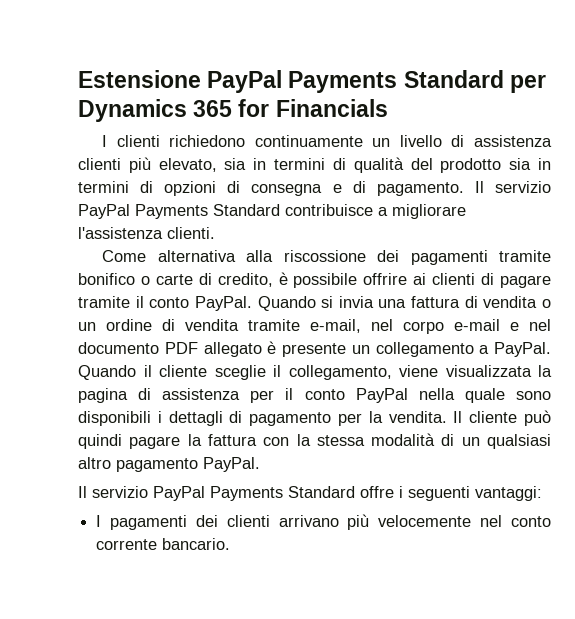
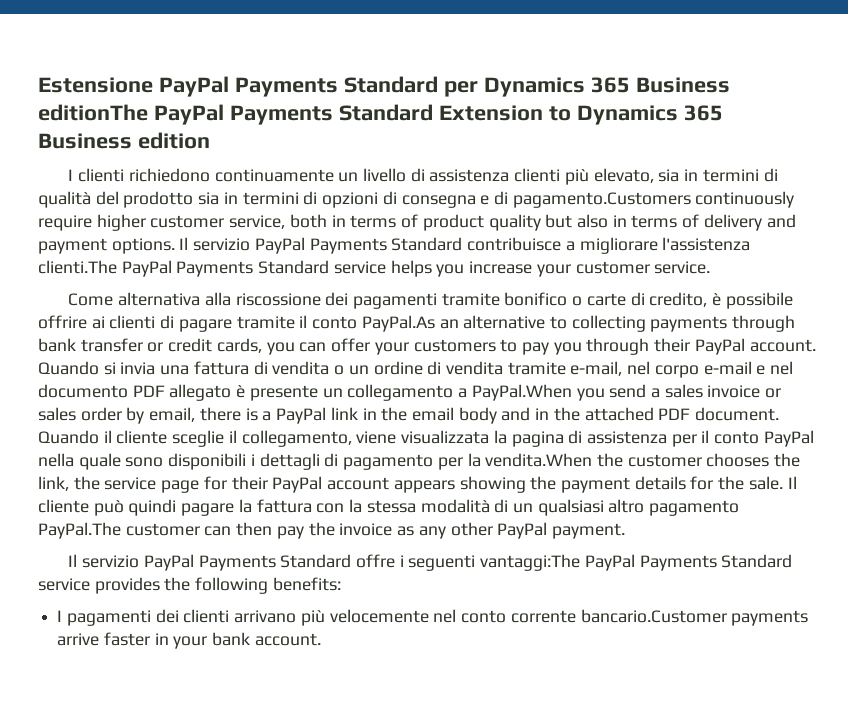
[238,99,388,117] for Financials -> [635,77,730,93] [38,104,723,125] [38,132,210,149] Business editionThe PayPal Payments Standard Extension to Dynamics 365 Business edition
[376,182,464,196] pagamento. -> [512,191,795,208] [38,214,796,231] [38,238,175,254] pagamento.Customers continuously require higher customer service, both in terms of product quality but also in terms of delivery and payment options.
[167,227,215,239] clienti. -> [38,260,711,277] clienti.The PayPal Payments Standard service helps you increase your customer service.
[194,296,252,311] PayPal. -> [361,315,796,332] [38,338,816,355] PayPal.As an alternative to collecting payments through bank transfer or credit cards, you can offer your customers to pay you through their PayPal account.
[494,342,551,357] PayPal. -> [471,384,782,401] [38,407,780,424] PayPal.When you send a sales invoice or sales order by email, there is a PayPal link in the email body and in the attached PDF document.
[388,411,447,423] vendita. -> [485,453,801,467] [38,476,783,493] vendita.When the customer chooses the link, the service page for their PayPal account appears showing the payment details for the sale.
[203,457,260,472] PayPal. -> [38,522,625,539] PayPal.The customer can then pay the invoice as any other PayPal payment.
[475,486,542,501] vantaggi: -> [480,554,793,571] [38,577,341,594] vantaggi:The PayPal Payments Standard service provides the following benefits:
[162,538,231,550] bancario. -> [580,609,809,626] [57,632,321,649] bancario.Customer payments arrive faster in your bank account.

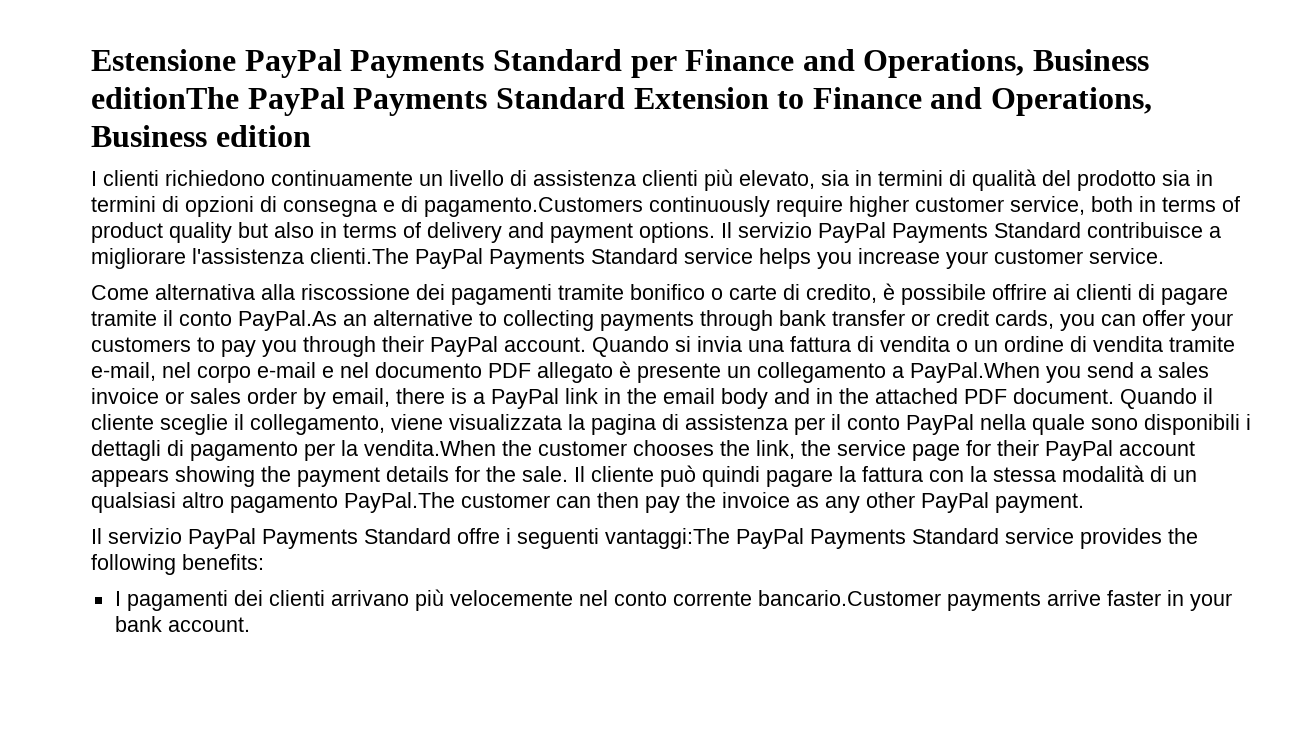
[483,77,630,97] Dynamics 365 -> [685,49,1025,78] Finance and Operations,
[576,105,723,125] Dynamics 365 -> [812,87,1153,116] Finance and Operations,

